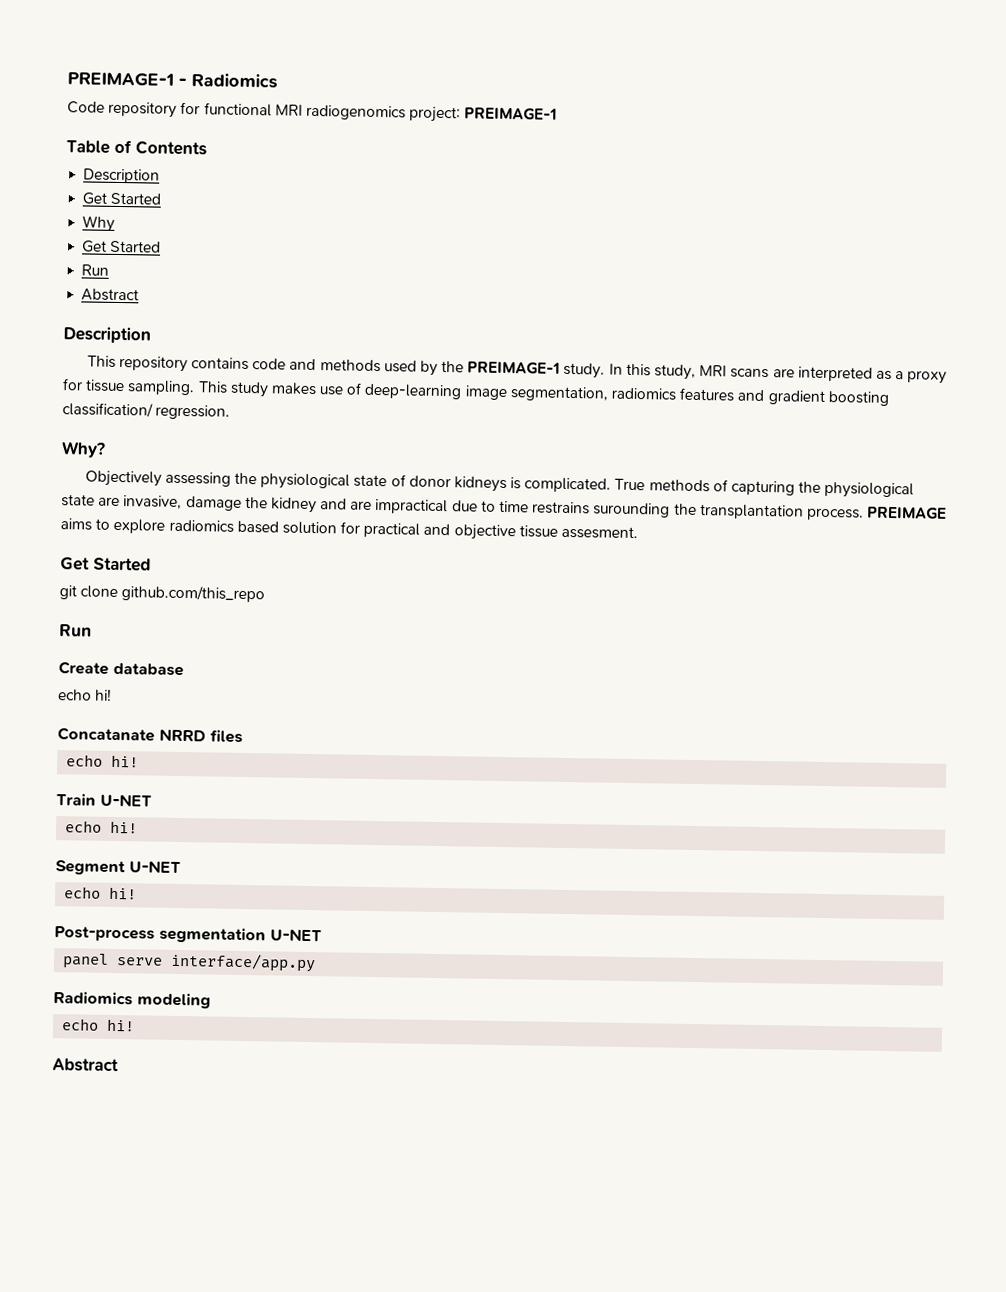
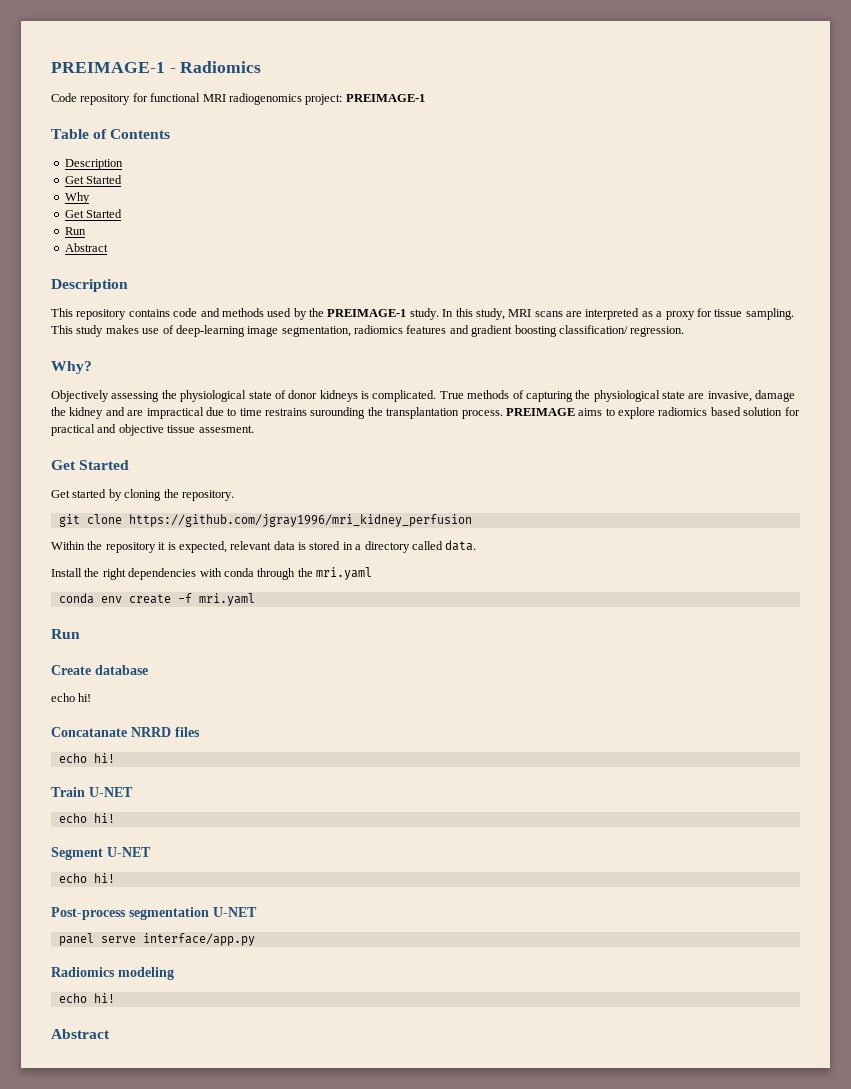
[59,585,266,603] git clone github.com/this_repo -> [51,489,234,501] [58,514,472,527] [51,540,477,553] [51,567,372,580] [58,593,255,606] Get started by cloning the repository. // git clone https://github.com/jgray1996/mri_kidney_perfusion // Within the repository it is expected, relevant data is stored in a directory called data. // Install the right dependencies with conda through the mri.yaml // conda env create -f mri.yaml

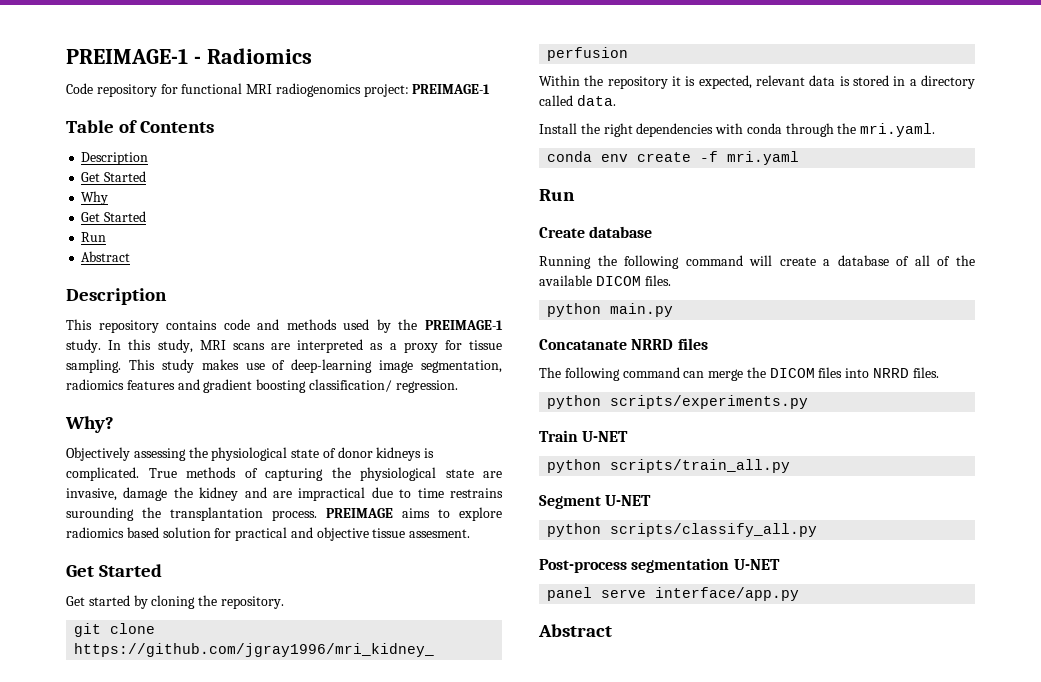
[316,567,372,580] mri.yaml -> [860,123,936,137] mri.yaml.
[51,693,92,702] [51,727,200,737] [58,753,115,763] echo hi! // Concatanate NRRD files // echo hi! -> [539,255,975,269] [539,275,671,286] [547,303,674,317] [539,338,708,350] [539,367,939,381] [547,395,809,409] Running the following command will create a database of all of the available DICOM files. // python main.py // Concatanate NRRD files // The following command can merge the DICOM files into NRRD files. // python scripts/experiments.py
[58,813,115,823] echo hi! -> [547,459,791,473] python scripts/train_all.py
[58,873,115,883] echo hi! -> [547,523,818,537] python scripts/classify_all.py
[51,967,174,980] [58,993,115,1003] // Radiomics modeling // echo hi! -> (800, 594) none

